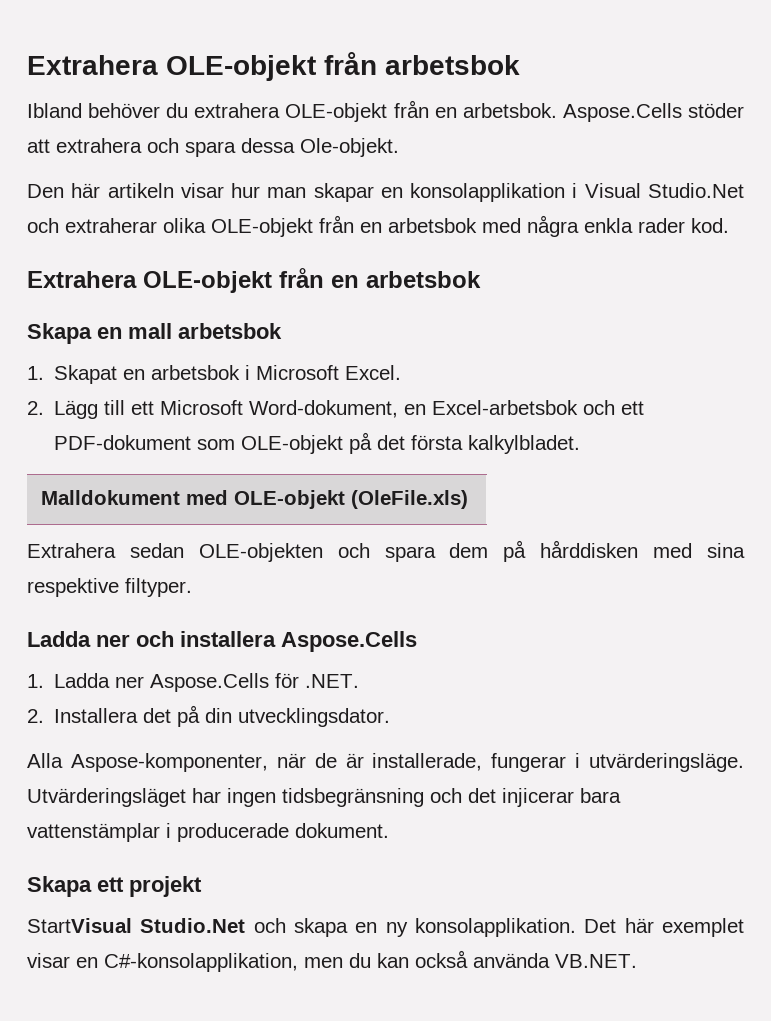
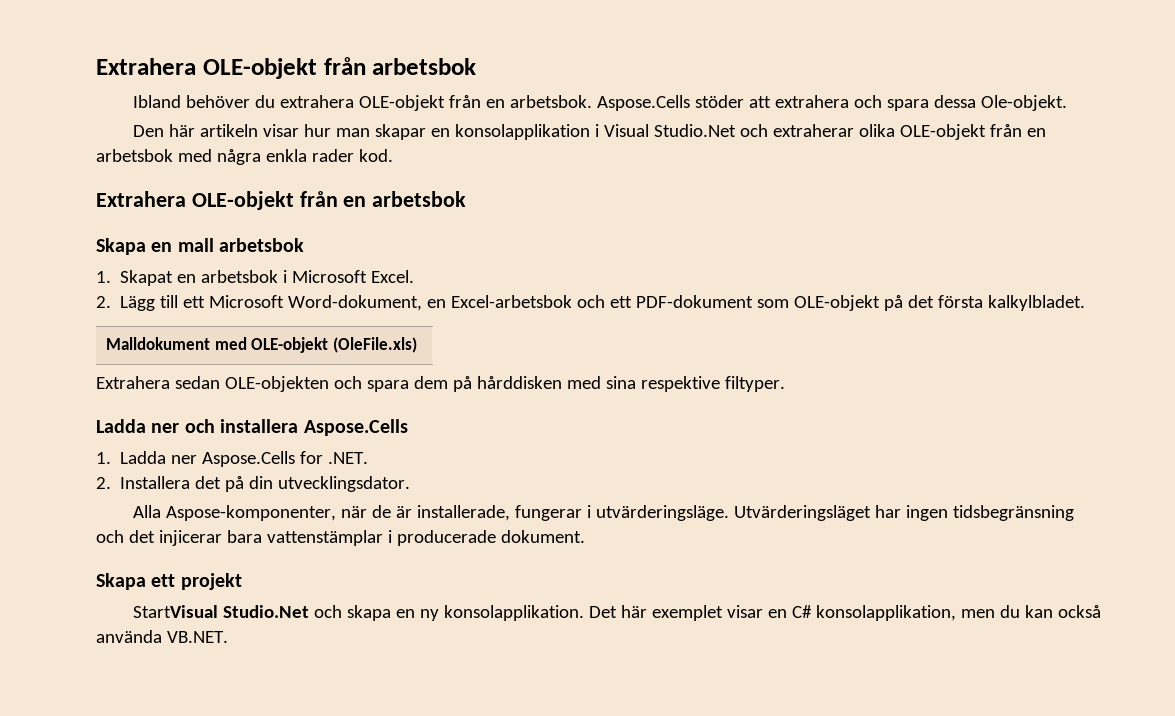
[275,673,300,688] för -> [300,451,324,464] for
[104,953,298,972] C#-konsolapplikation, -> [792,605,957,621] C# konsolapplikation,

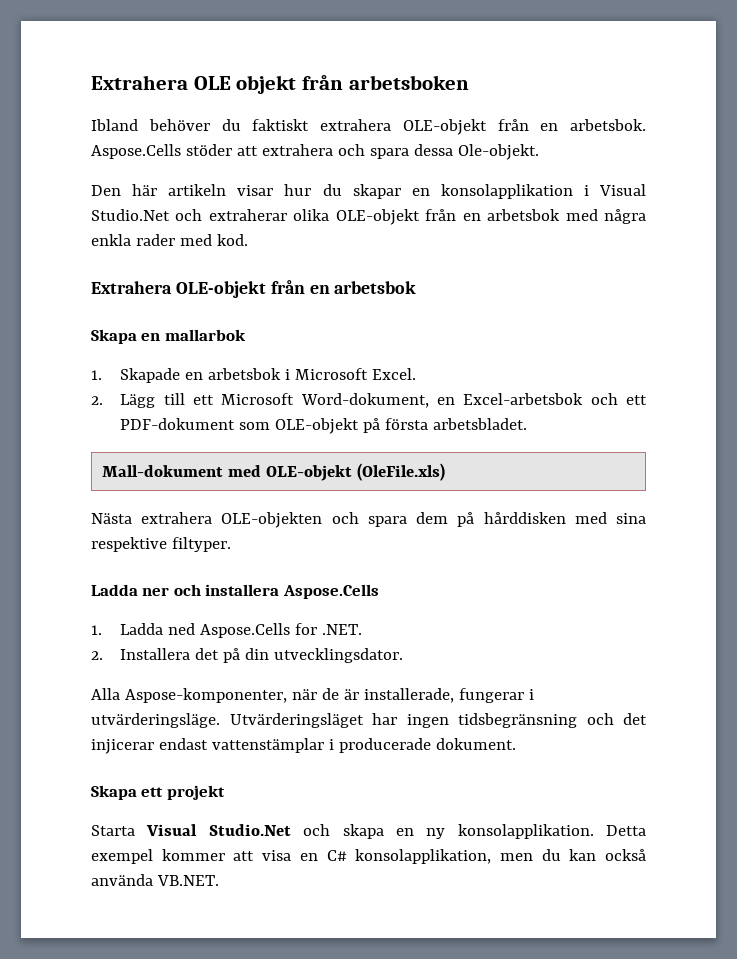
[96,57,477,79] Extrahera OLE-objekt från arbetsbok -> [91,75,469,94] Extrahera OLE objekt från arbetsboken
(276, 101) none -> [252,119,310,131] faktiskt
[336,128,371,137] man -> [322,184,342,196] du
(354, 155) none -> [179,234,212,246] med
[177,238,305,252] [96,270,174,286] mall arbetsbok // 1. Skapat -> [164,329,246,341] [91,368,181,383] mallarbok // 1. Skapade
[908,295,1086,311] [106,337,211,350] det första kalkylbladet. // Malldokument -> [385,418,528,430] [102,465,224,477] första arbetsbladet. // Mall-dokument
[96,376,220,389] Extrahera sedan -> [91,512,213,524] Nästa extrahera
[171,455,198,464] ner -> [168,623,196,635] ned
[226,530,262,543] bara -> [158,738,208,750] endast
[133,605,219,618] StartVisual -> [91,824,198,836] Starta Visual
[589,605,764,621] Det här exemplet visar -> [606,825,646,836] [91,849,292,864] Detta exempel kommer att visa

